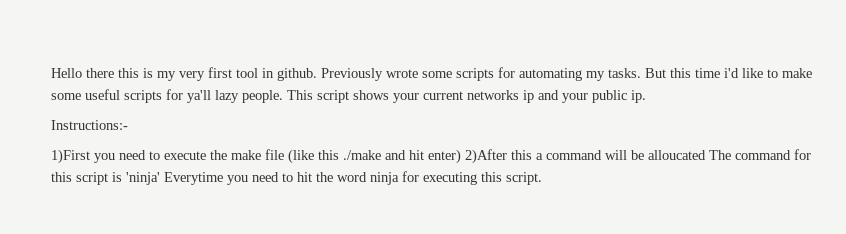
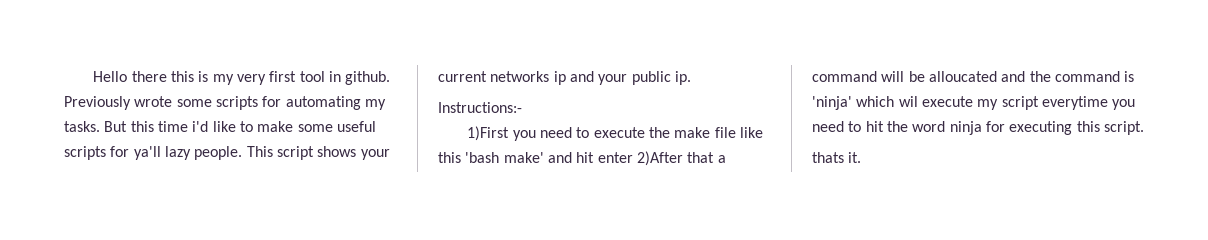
[288,149,532,164] (like this ./make and hit enter) 2)After this -> [739,127,763,138] [438,151,715,166] like this 'bash make' and hit enter 2)After that
[709,149,811,160] [51,172,223,185] The command for this script is 'ninja' Everytime -> [1001,71,1135,82] [812,96,1108,110] and the command is 'ninja' which wil execute my script everytime
(542, 178) none -> [812,152,862,163] // thats it.

